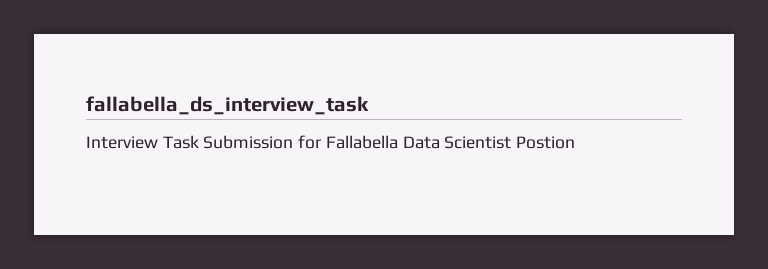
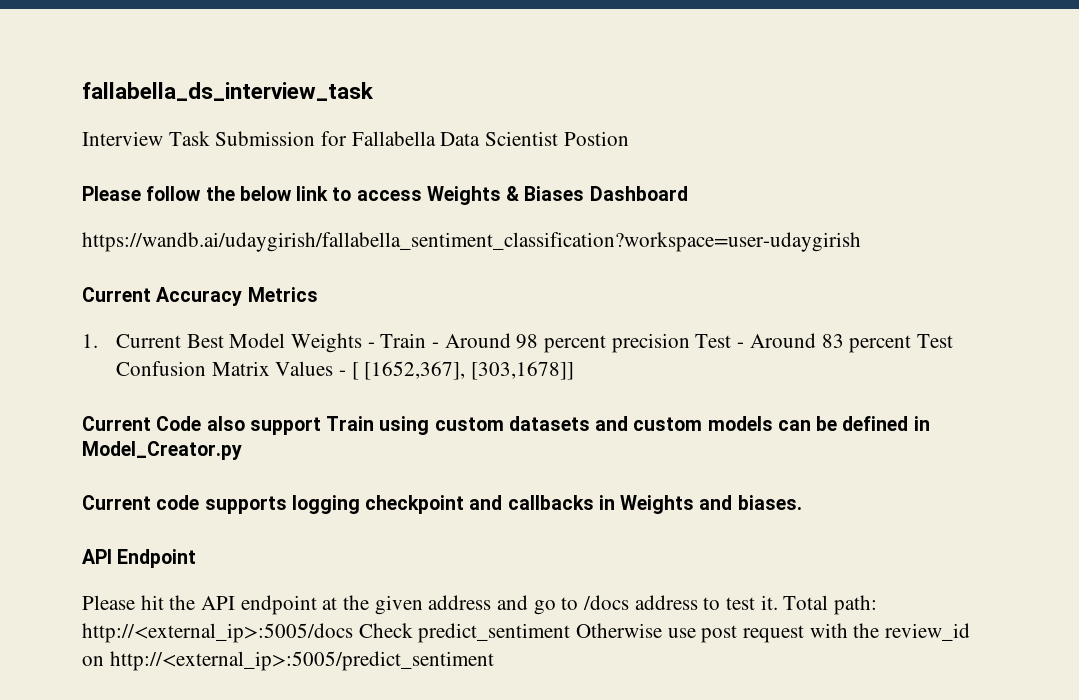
(576, 142) none -> [82,186,688,205] [82,232,861,252] [82,287,318,306] [82,333,953,353] [116,361,575,380] [82,416,930,435] [82,441,242,460] [82,495,802,514] [82,549,197,568] [82,595,878,615] [82,623,971,643] [82,651,494,671] // Please follow the below link to access Weights & Biases Dashboard // https://wandb.ai/udaygirish/fallabella_sentiment_classification?workspace=user-udaygirish // Current Accuracy Metrics // 1. Current Best Model Weights - Train - Around 98 percent precision Test - Around 83 percent Test Confusion Matrix Values - [ [1652,367], [303,1678]] // Current Code also support Train using custom datasets and custom models can be defined in Model_Creator.py // Current code supports logging checkpoint and callbacks in Weights and biases. // API Endpoint // Please hit the API endpoint at the given address and go to /docs address to test it. Total path: http://<external_ip>:5005/docs Check predict_sentiment Otherwise use post request with the review_id on http://<external_ip>:5005/predict_sentiment

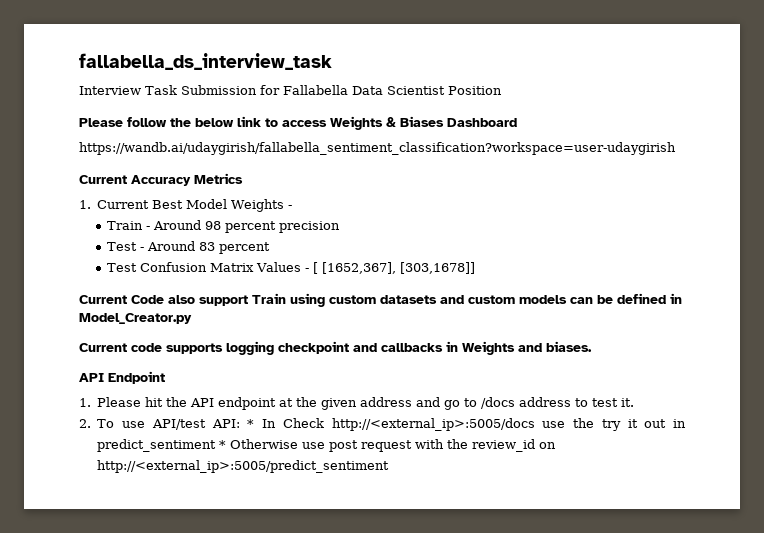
[563,131,629,146] Postion -> [448,86,502,95] Position
(375, 345) none -> (293, 207) //
(690, 343) none -> (341, 227) //
(912, 344) none -> (271, 248) //
(197, 558) none -> [79,398,91,407] 1.
[783,595,878,615] [82,623,571,643] Total path: http://<external_ip>:5005/docs Check predict_sentiment -> [79,418,686,431] [97,439,227,452] // 2. To use API/test API: * In Check http://<external_ip>:5005/docs use the try it out in predict_sentiment *

